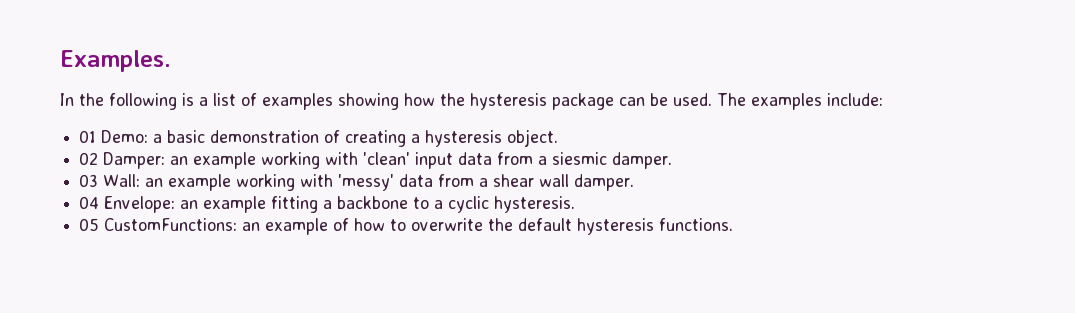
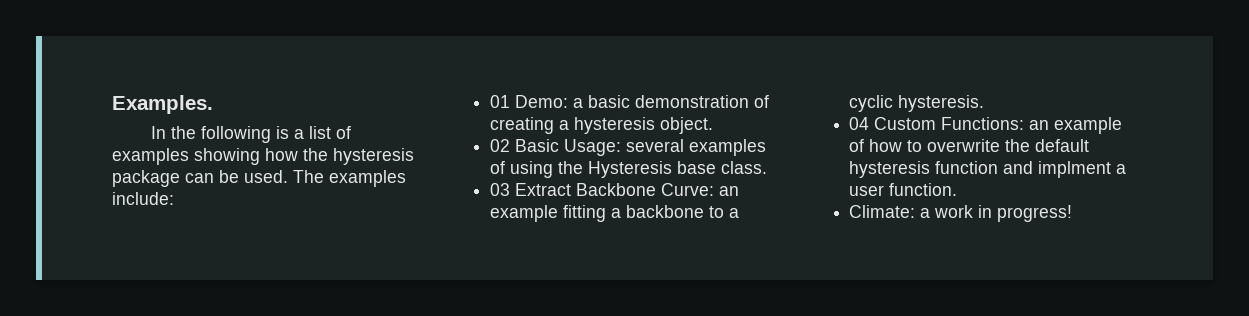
[103,152,673,169] [79,174,635,191] [79,196,176,213] Damper: an example working with 'clean' input data from a siesmic damper. // 03 Wall: an example working with 'messy' data from a shear wall damper. // 04 Envelope: -> [515,139,767,156] [490,161,768,178] [490,183,715,196] Basic Usage: several examples of using the Hysteresis base class. // 03 Extract Backbone Curve:
[79,218,238,231] 05 CustomFunctions: -> [849,117,1025,130] 04 Custom Functions:
[659,218,734,231] functions. -> [935,161,1127,178] [849,183,958,196] [849,205,1073,222] function and implment a user function. // Climate: a work in progress!

